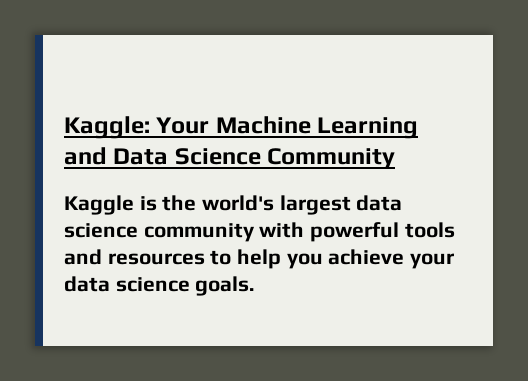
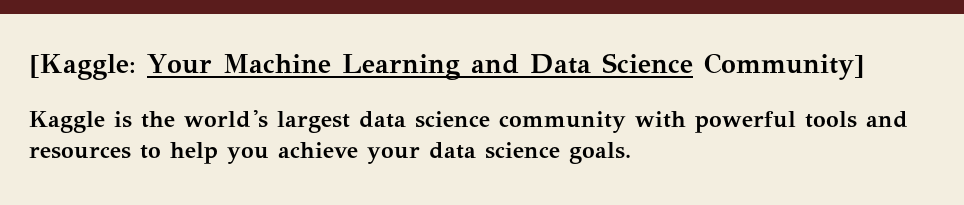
[64,116,150,139] Kaggle: -> [29,54,136,80] [Kaggle:
[267,148,396,169] Community -> [703,53,865,80] Community]

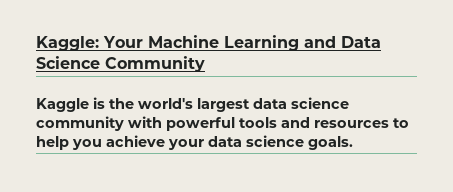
[29,54,136,80] [Kaggle: -> [36,36,99,51] Kaggle:
[703,53,865,80] Community] -> [105,56,205,72] Community

